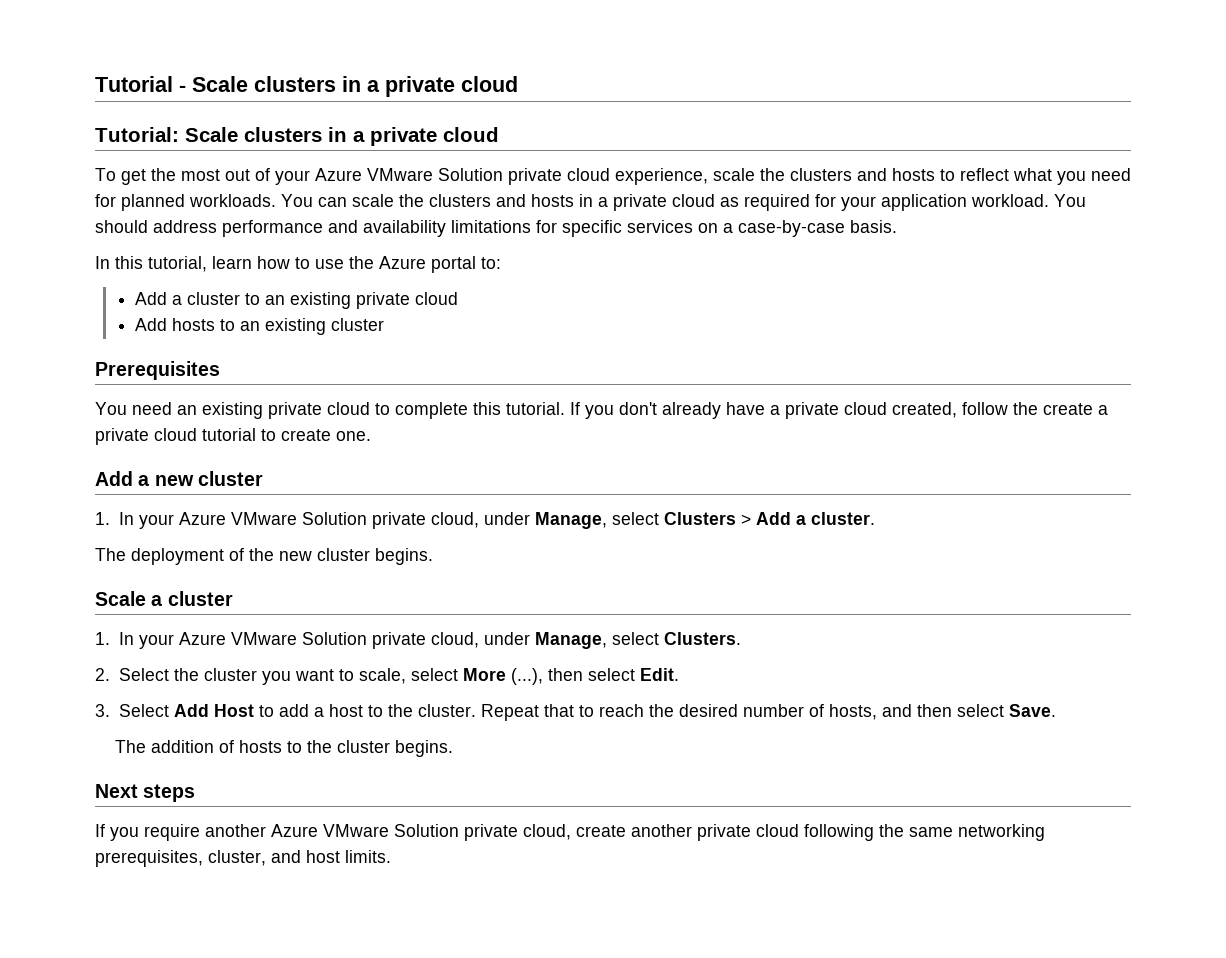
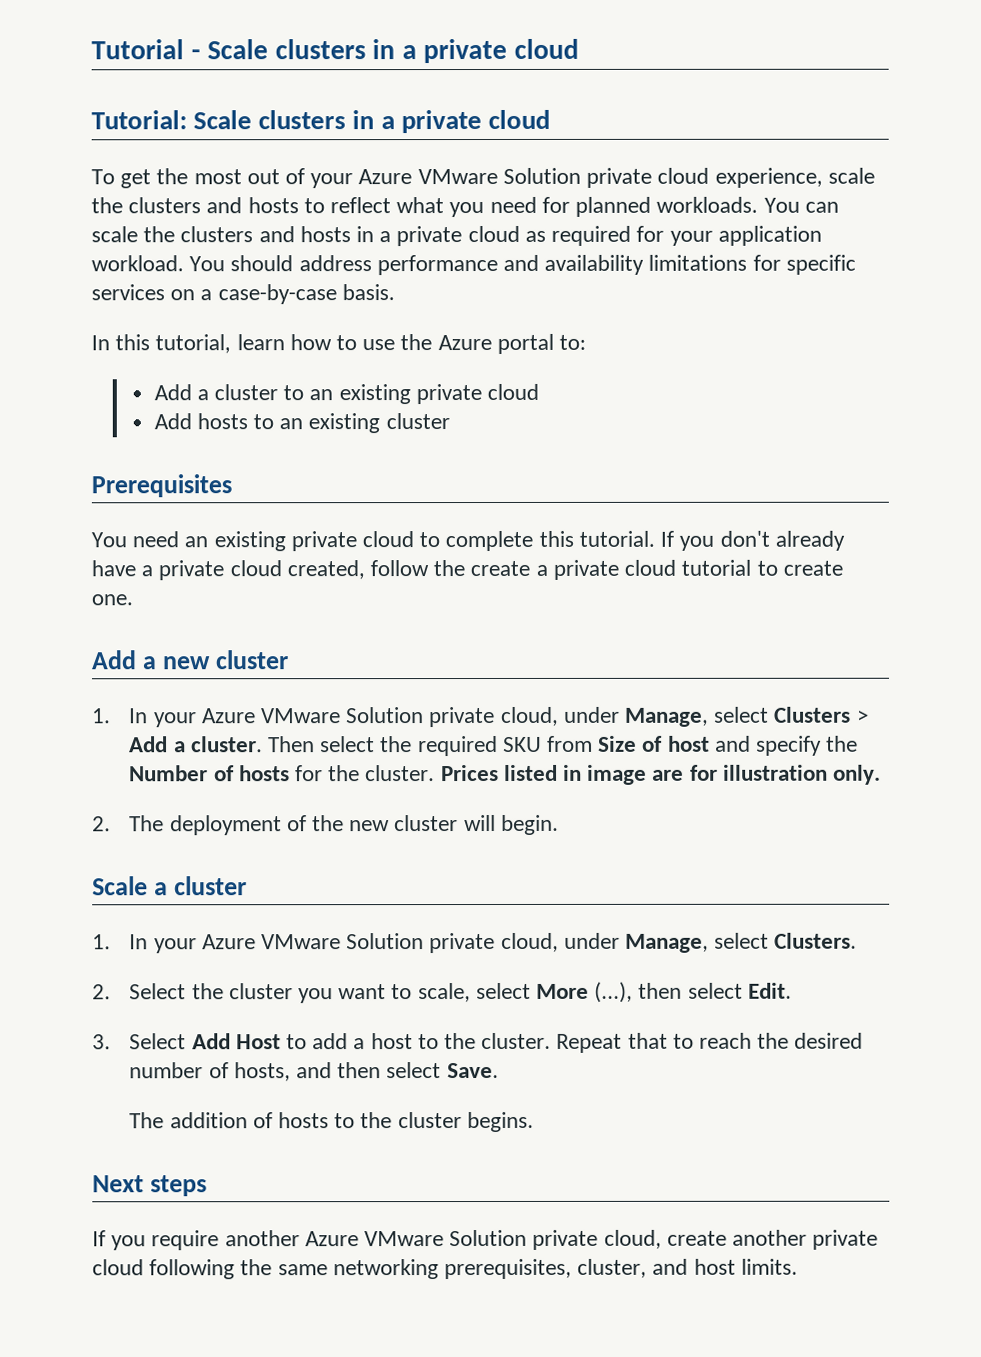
(875, 518) // -> [267,735,859,757] [129,764,882,785] [92,816,111,832] Then select the required SKU from Size of host and specify the Number of hosts for the cluster. Prices listed in image are for illustration only. // 2.
[375,548,433,565] begins. -> [463,814,559,835] will begin.

